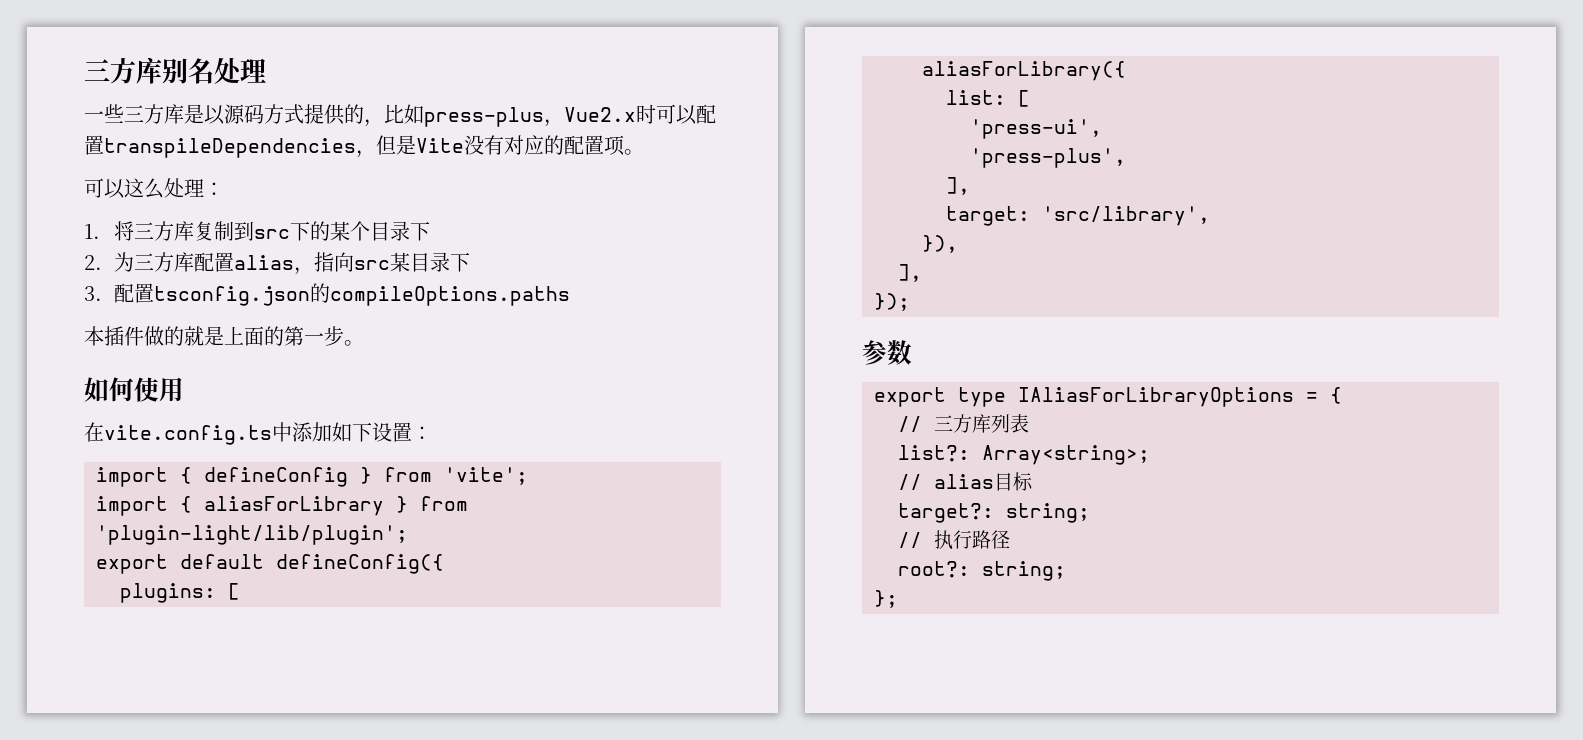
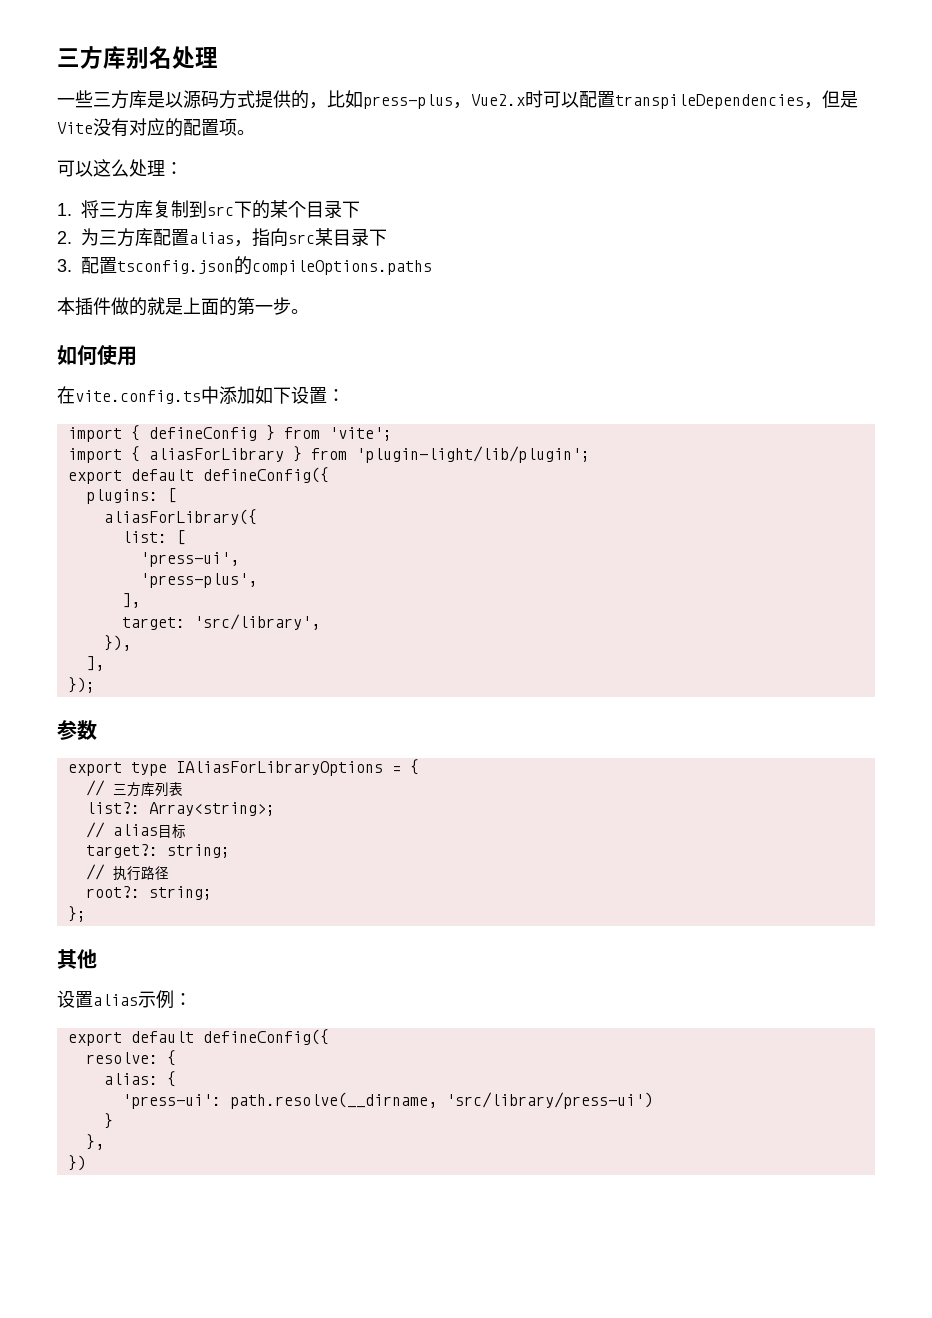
(898, 599) none -> [57,949,97,969] [57,990,192,1009] [67,1029,329,1046] [85,1050,176,1066] [103,1071,176,1087] [121,1092,653,1109] [103,1113,113,1129] [85,1134,104,1150] [67,1155,86,1171] // 其他 // 设置alias示例： // export default defineConfig({ // resolve: { // alias: { // 'press-ui': path.resolve(__dirname, 'src/library/press-ui') // } // }, // })

